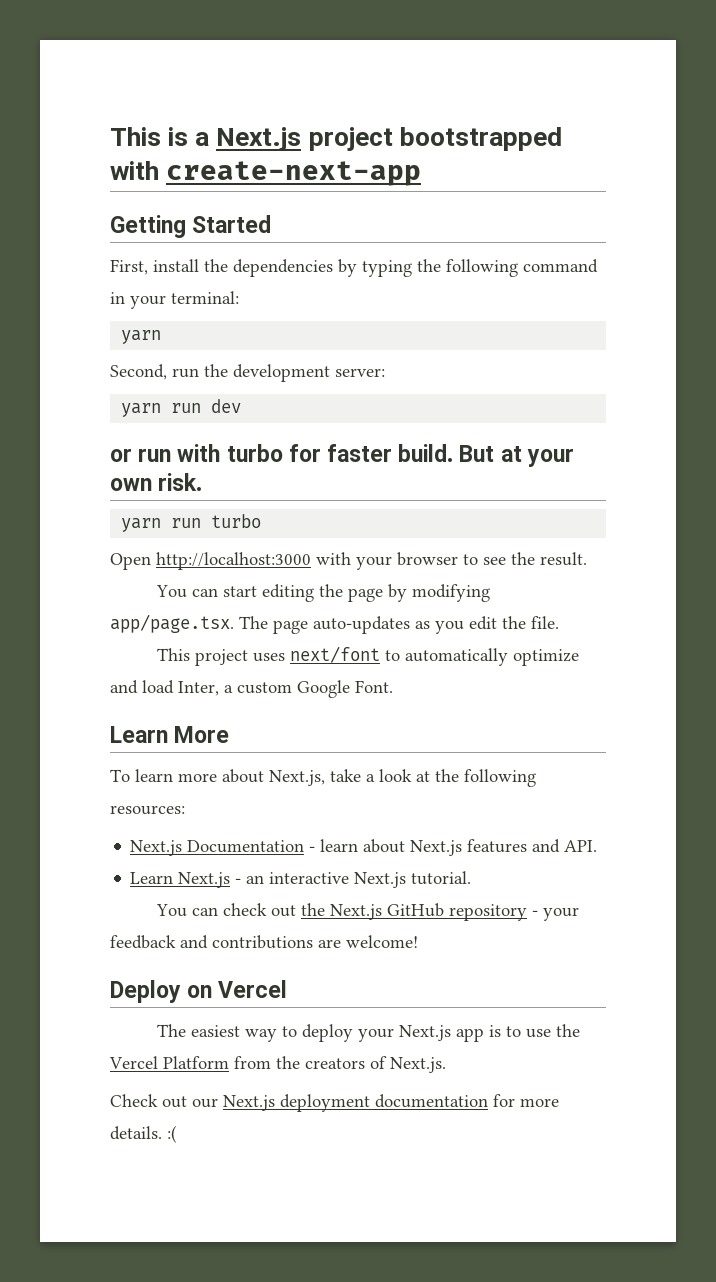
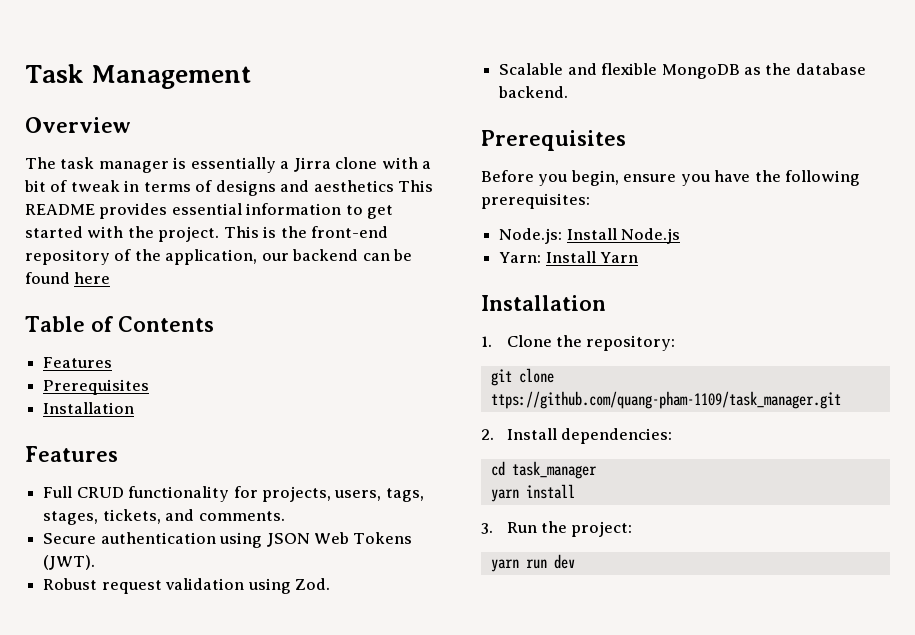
[110,127,562,151] [110,161,422,186] [110,215,272,238] [110,259,598,277] [110,291,239,309] [121,330,162,344] [110,364,385,382] [121,399,242,417] [110,444,574,467] [110,473,203,491] [121,514,262,532] [110,552,587,570] [155,584,490,602] [110,614,559,634] [156,646,579,666] [110,680,393,698] [110,726,230,743] [110,769,536,787] [110,805,185,815] [130,839,598,856] [130,871,472,888] [155,903,579,921] [110,935,418,949] [110,980,288,1003] [156,1024,580,1042] [109,1056,446,1073] [110,1094,559,1112] [110,1125,177,1143] This is a Next.js project bootstrapped with create-next-app // Getting Started // First, install the dependencies by typing the following command in your terminal: // yarn // Second, run the development server: // yarn run dev // or run with turbo for faster build. But at your own risk. // yarn run turbo // Open http://localhost:3000 with your browser to see the result. // You can start editing the page by modifying app/page.tsx. The page auto-updates as you edit the file. // This project uses next/font to automatically optimize and load Inter, a custom Google Font. // Learn More // To learn more about Next.js, take a look at the following resources: // Next.js Documentation - learn about Next.js features and API. // Learn Next.js - an interactive Next.js tutorial. // You can check out the Next.js GitHub repository - your feedback and contributions are welcome! // Deploy on Vercel // The easiest way to deploy your Next.js app is to use the Vercel Platform from the creators of Next.js. // Check out our Next.js deployment documentation for more details. :( -> [25,64,251,89] [25,117,131,133] [25,157,432,173] [24,180,434,196] [25,203,394,219] [25,226,389,242] [25,249,413,265] [25,272,111,284] [25,316,214,332] [43,357,113,368] [43,379,150,395] [43,402,135,414] [25,446,118,462] [43,486,424,502] [43,509,285,525] [43,532,413,548] [43,555,96,570] [43,578,330,594] [499,63,866,79] [498,86,569,98] [481,130,626,151] [481,170,861,186] [481,193,590,209] [499,228,681,244] [499,251,639,263] [481,295,606,311] [481,335,676,351] [490,368,554,386] [490,391,841,409] [481,428,673,444] [490,461,597,479] [490,484,575,502] [481,521,633,537] [490,554,575,572] Task Management // Overview // The task manager is essentially a Jirra clone with a bit of tweak in terms of designs and aesthetics This README provides essential information to get started with the project. This is the front-end repository of the application, our backend can be found here // Table of Contents // Features // Prerequisites // Installation // Features // Full CRUD functionality for projects, users, tags, stages, tickets, and comments. // Secure authentication using JSON Web Tokens (JWT). // Robust request validation using Zod. // Scalable and flexible MongoDB as the database backend. // Prerequisites // Before you begin, ensure you have the following prerequisites: // Node.js: Install Node.js // Yarn: Install Yarn // Installation // 1. Clone the repository: // git clone ttps://github.com/quang-pham-1109/task_manager.git // 2. Install dependencies: // cd task_manager // yarn install // 3. Run the project: // yarn run dev

